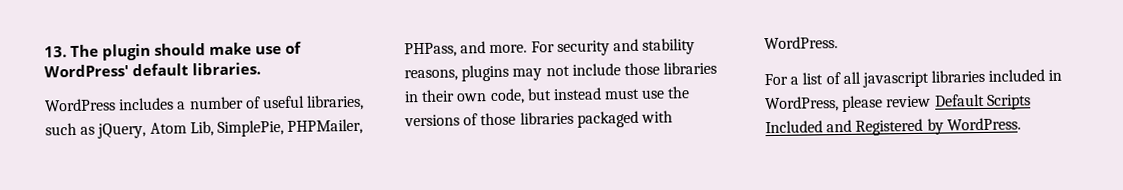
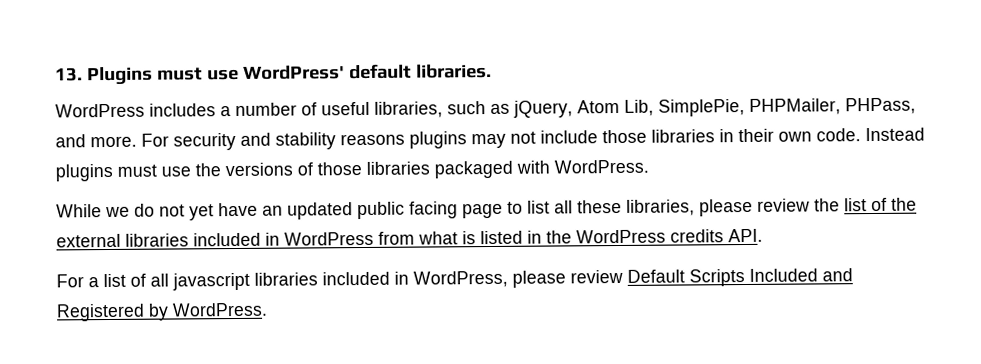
[70,41,303,61] The plugin should make use of -> [86,66,239,86] Plugins must use
[404,69,458,82] reasons, -> [340,133,405,146] reasons
[489,87,602,105] code, but instead -> [816,127,925,142] [55,163,113,182] code. Instead plugins
(838, 43) none -> [56,197,917,221] [56,228,763,248] // While we do not yet have an updated public facing page to list all these libraries, please review the list of the external libraries included in WordPress from what is listed in the WordPress credits API.

